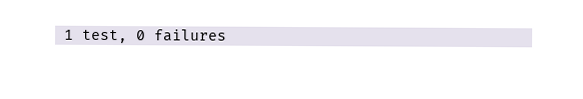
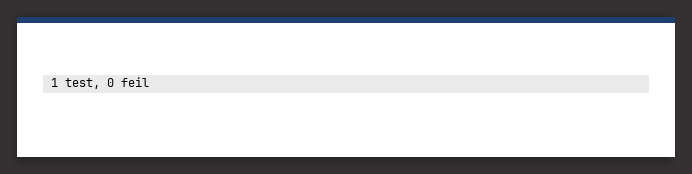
[154,29,228,42] failures -> [121,77,150,87] feil

